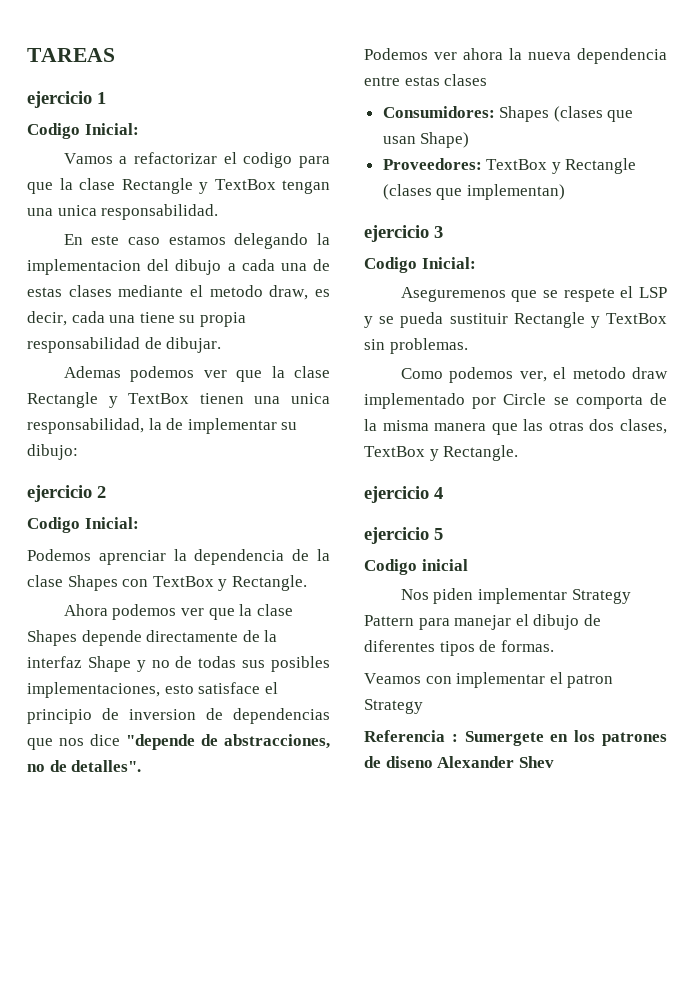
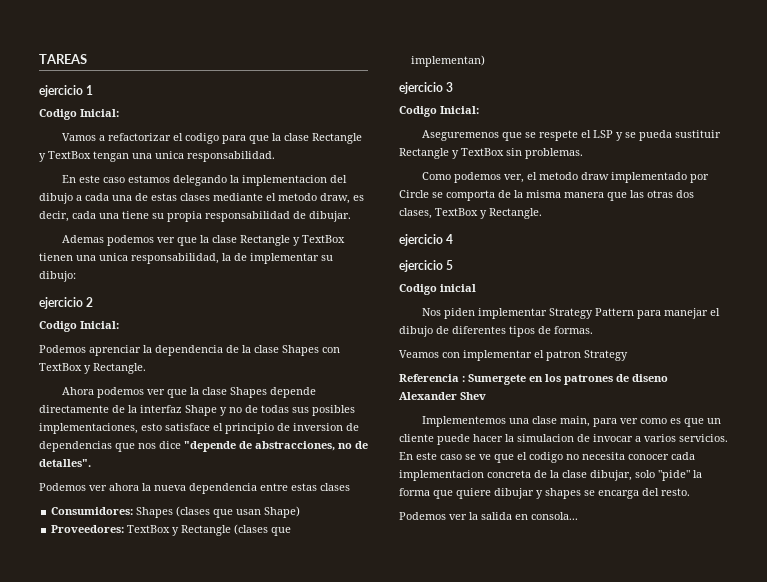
(554, 762) none -> [421,416,721,427] [399,434,728,445] [399,452,695,463] [399,470,702,481] [399,488,690,499] [399,512,578,520] // Implementemos una clase main, para ver como es que un cliente puede hacer la simulacion de invocar a varios servicios. En este caso se ve que el codigo no necesita conocer cada implementacion concreta de la clase dibujar, solo "pide" la forma que quiere dibujar y shapes se encarga del resto. // Podemos ver la salida en consola...

